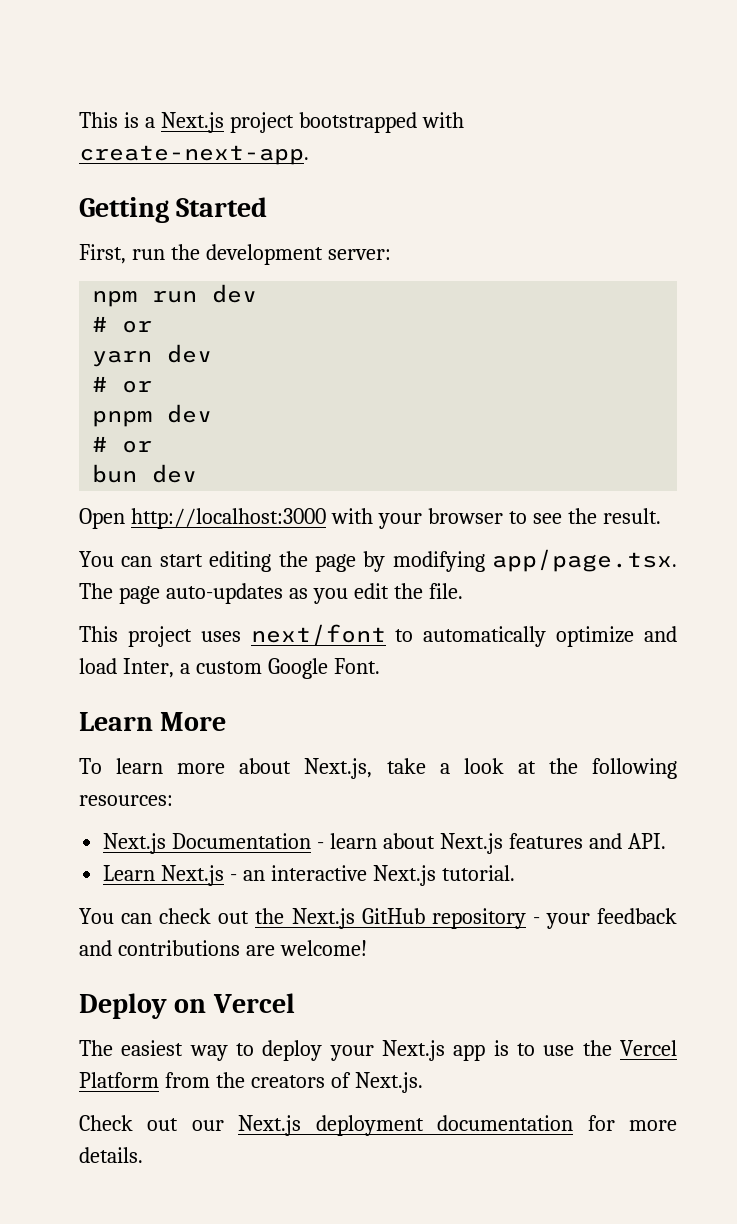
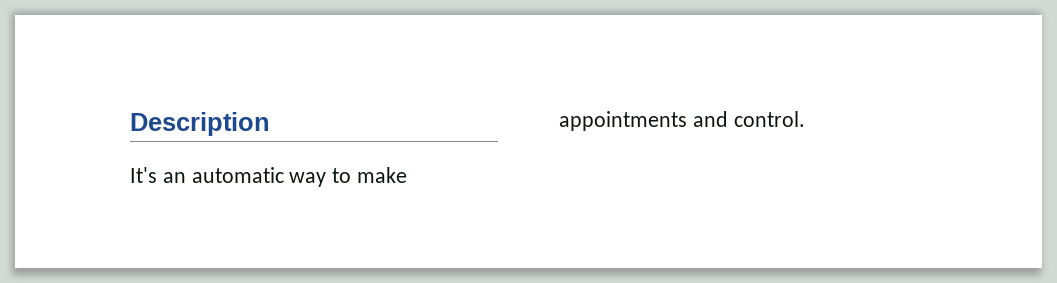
[79,112,464,133] [79,145,309,165] [79,197,268,223] [79,244,391,265] [92,284,258,307] [92,316,153,333] [92,344,213,367] [92,376,153,393] [92,404,213,427] [92,436,153,453] [92,464,198,483] [79,508,661,529] [79,549,677,572] [79,583,463,604] [79,624,677,647] [79,658,380,679] [79,712,227,731] [79,758,678,779] [79,795,173,806] [103,833,666,854] [103,865,515,886] [79,908,678,929] [79,940,367,956] [79,993,295,1019] [79,1040,677,1061] [79,1072,423,1093] [79,1115,678,1136] [79,1147,143,1163] This is a Next.js project bootstrapped with create-next-app. // Getting Started // First, run the development server: // npm run dev // # or // yarn dev // # or // pnpm dev // # or // bun dev // Open http://localhost:3000 with your browser to see the result. // You can start editing the page by modifying app/page.tsx. The page auto-updates as you edit the file. // This project uses next/font to automatically optimize and load Inter, a custom Google Font. // Learn More // To learn more about Next.js, take a look at the following resources: // Next.js Documentation - learn about Next.js features and API. // Learn Next.js - an interactive Next.js tutorial. // You can check out the Next.js GitHub repository - your feedback and contributions are welcome! // Deploy on Vercel // The easiest way to deploy your Next.js app is to use the Vercel Platform from the creators of Next.js. // Check out our Next.js deployment documentation for more details. -> [130,112,270,136] [130,167,408,187] [559,111,805,131] Description // It's an automatic way to make appointments and control.

